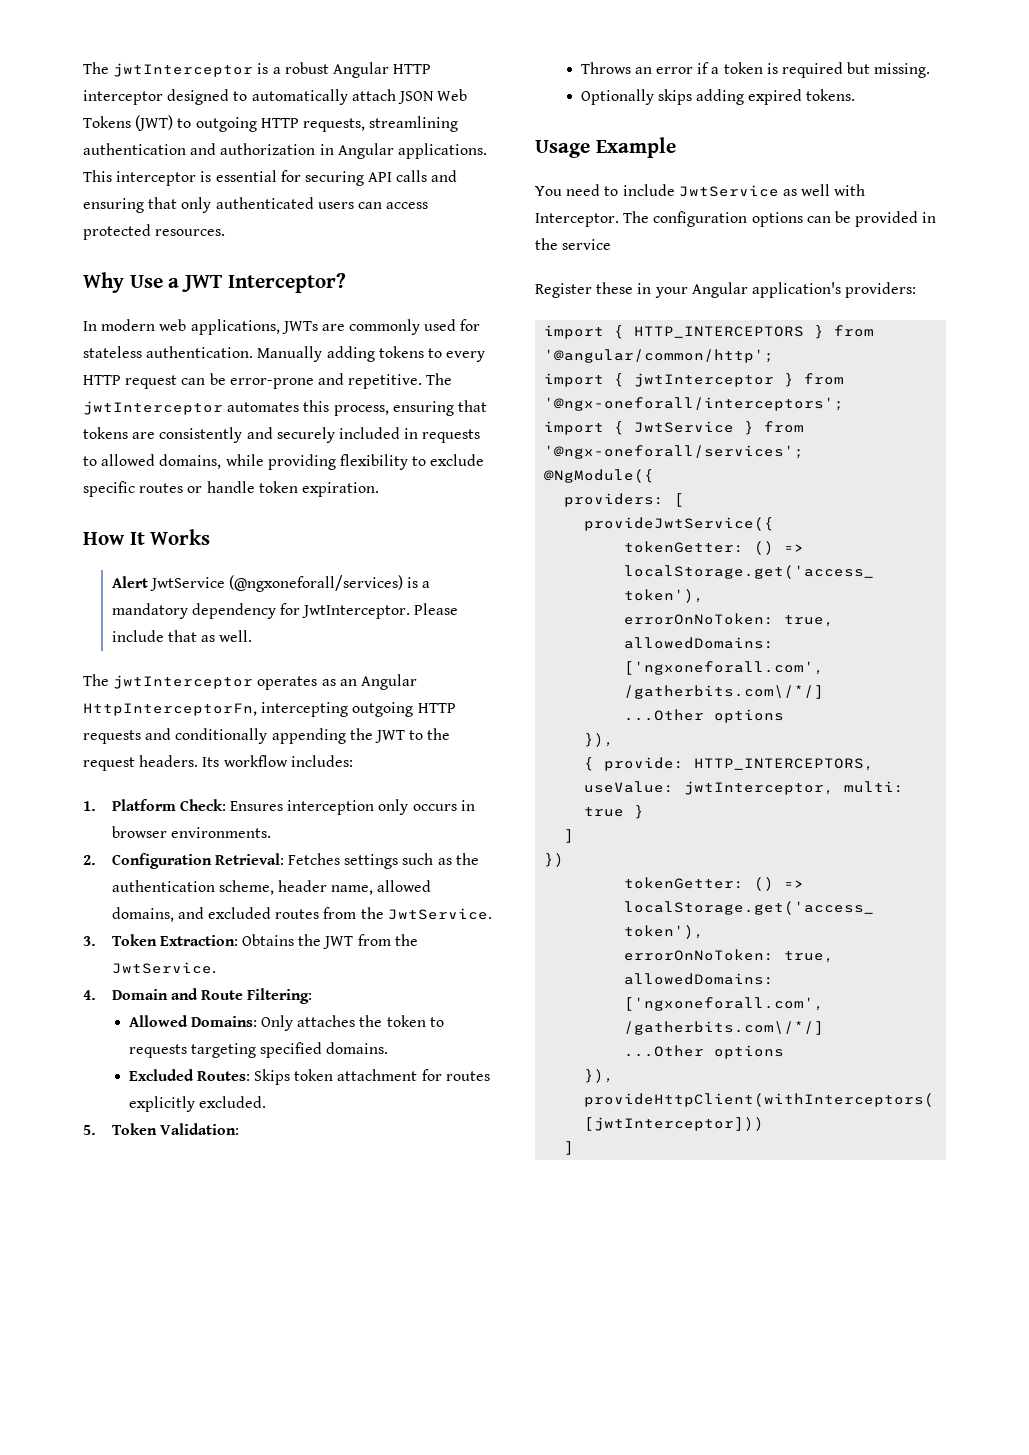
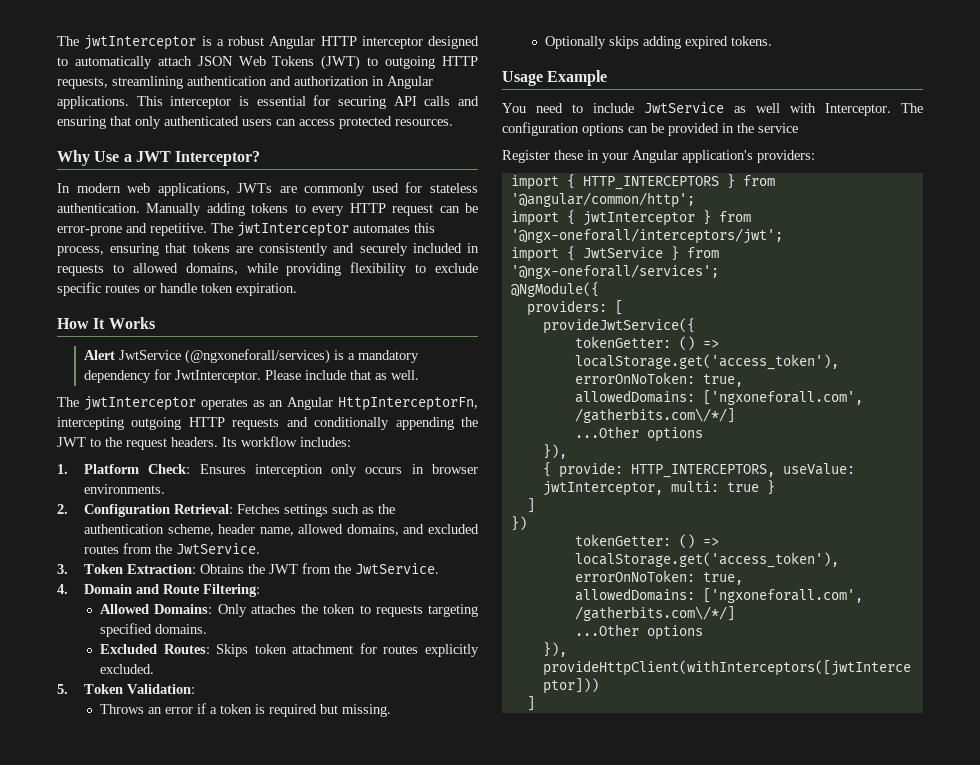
[544,397,845,411] '@ngx-oneforall/interceptors'; -> [510,228,783,244] '@ngx-oneforall/interceptors/jwt';

